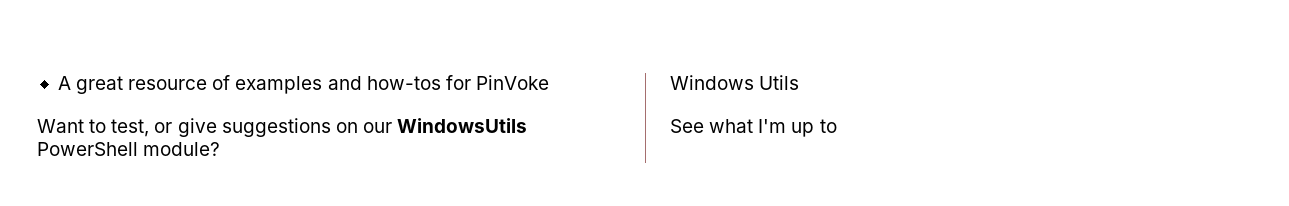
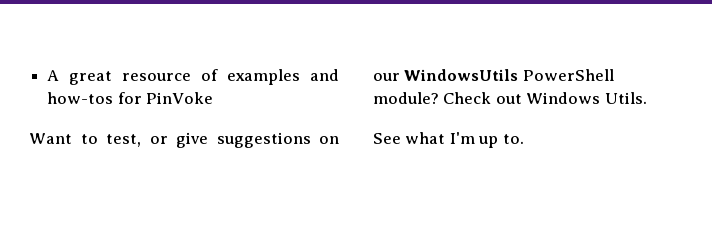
[670,75,800,90] // Windows Utils -> [443,92,647,104] Check out Windows Utils.
[819,119,837,133] to -> [502,134,524,144] to.

